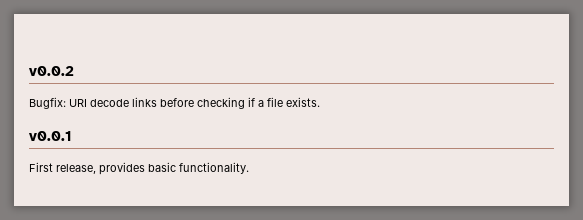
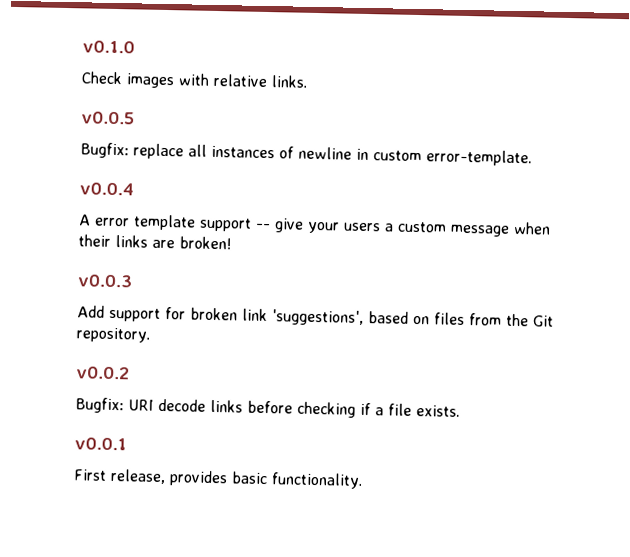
(29, 71) none -> [82,40,135,54] [81,71,308,89] [81,111,135,125] [80,142,532,167] [79,182,134,196] [79,214,551,237] [78,234,232,250] [77,274,133,288] [77,305,554,327] [76,327,150,343] v0.1.0 // Check images with relative links. // v0.0.5 // Bugfix: replace all instances of newline in custom error-template. // v0.0.4 // A error template support -- give your users a custom message when their links are broken! // v0.0.3 // Add support for broken link 'suggestions', based on files from the Git repository. //

